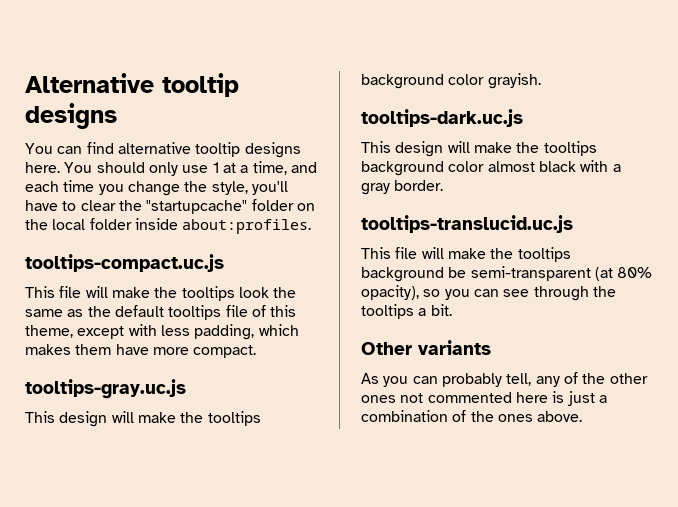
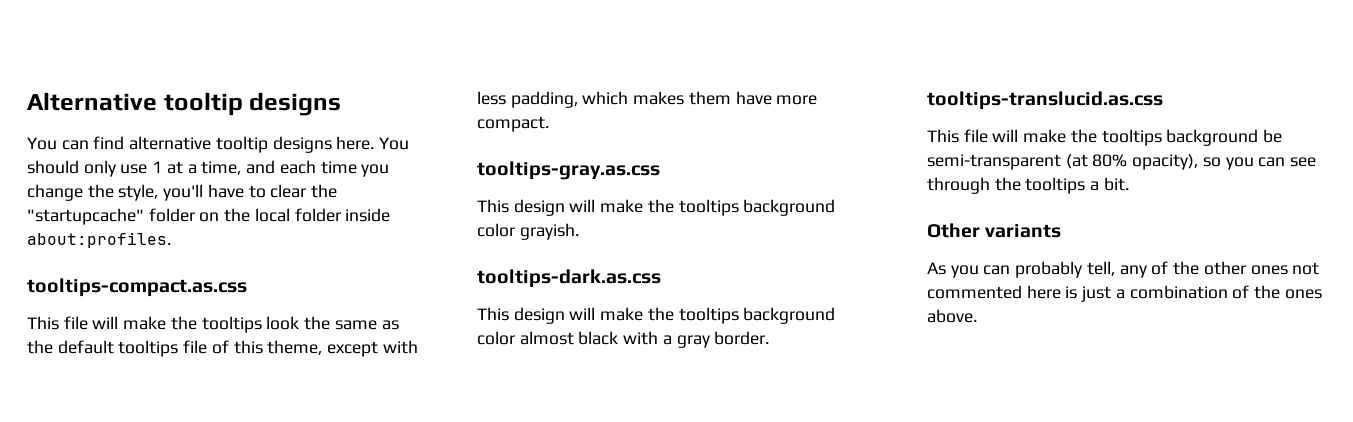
[25,254,224,272] tooltips-compact.uc.js -> [27,278,247,297] tooltips-compact.as.css
[25,379,186,399] tooltips-gray.uc.js -> [477,161,660,180] tooltips-gray.as.css
[361,109,523,127] tooltips-dark.uc.js -> [477,269,661,288] tooltips-dark.as.css
[361,215,573,233] tooltips-translucid.uc.js -> [927,91,1163,110] tooltips-translucid.as.css

